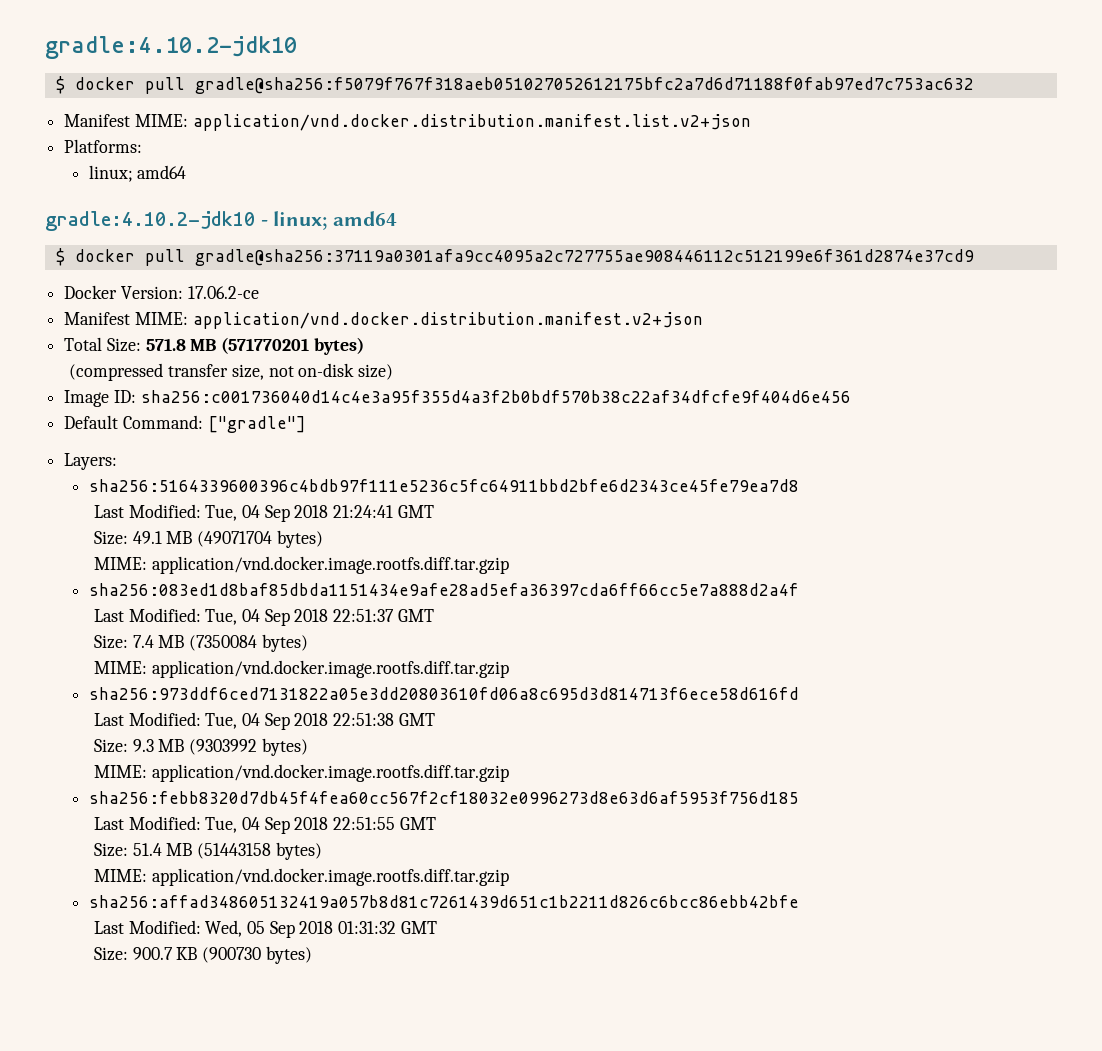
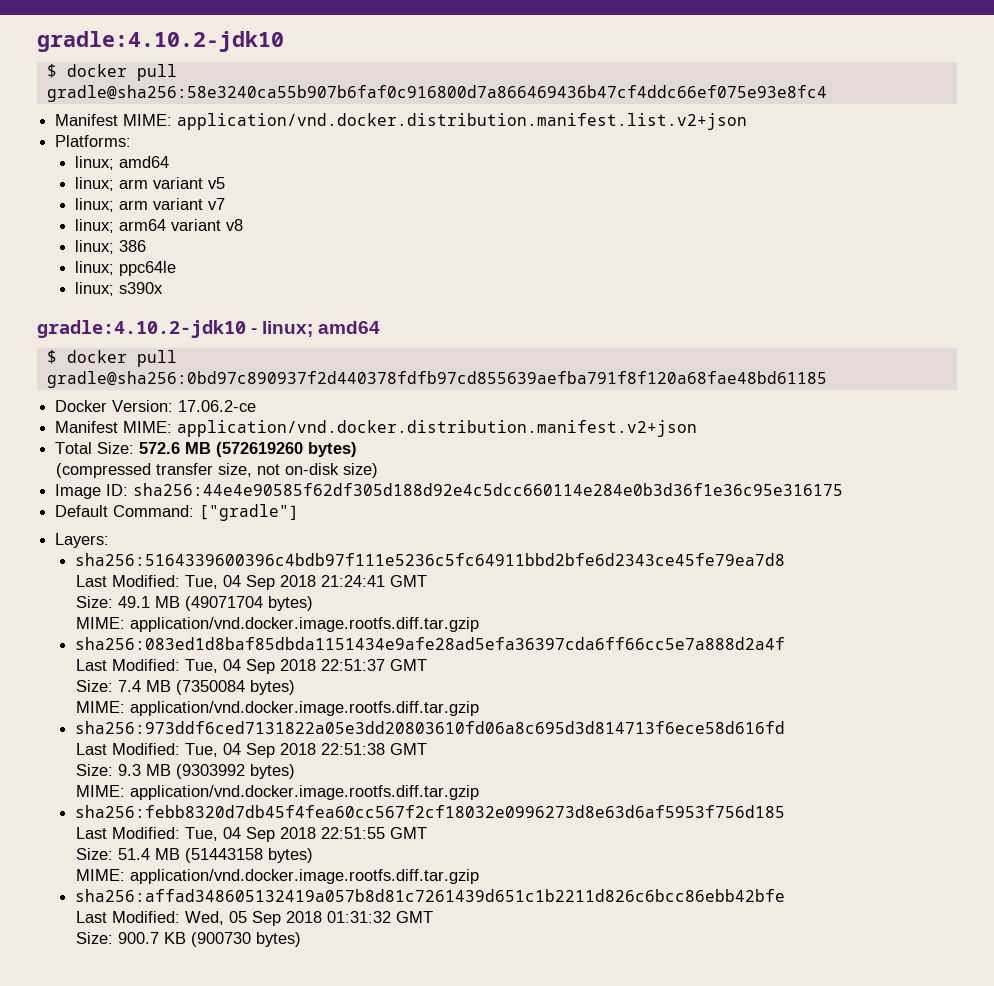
[194,77,974,94] gradle@sha256:f5079f767f318aeb051027052612175bfc2a7d6d71188f0fab97ed7c753ac632 -> [46,85,827,102] gradle@sha256:58e3240ca55b907b6faf0c916800d7a866469436b47cf4ddc66ef075e93e8fc4
(187, 172) none -> [74,177,225,191] [74,198,225,212] [74,219,243,233] [74,240,146,254] [74,261,176,276] [74,282,163,296] // linux; arm variant v5 // linux; arm variant v7 // linux; arm64 variant v8 // linux; 386 // linux; ppc64le // linux; s390x
[194,249,974,266] gradle@sha256:37119a0301afa9cc4095a2c727755ae908446112c512199e6f361d2874e37cd9 -> [46,371,827,388] gradle@sha256:0bd97c890937f2d440378fdfb97cd855639aefba791f8f120a68fae48bd61185
[145,337,310,354] 571.8 MB (571770201 -> [139,442,304,457] 572.6 MB (572619260
[140,390,851,403] sha256:c001736040d14c4e3a95f355d4a3f2b0bdf570b38c22af34dfcfe9f404d6e456 -> [133,483,844,496] sha256:44e4e90585f62df305d188d92e4c5dcc660114e284e0b3d36f1e36c95e316175

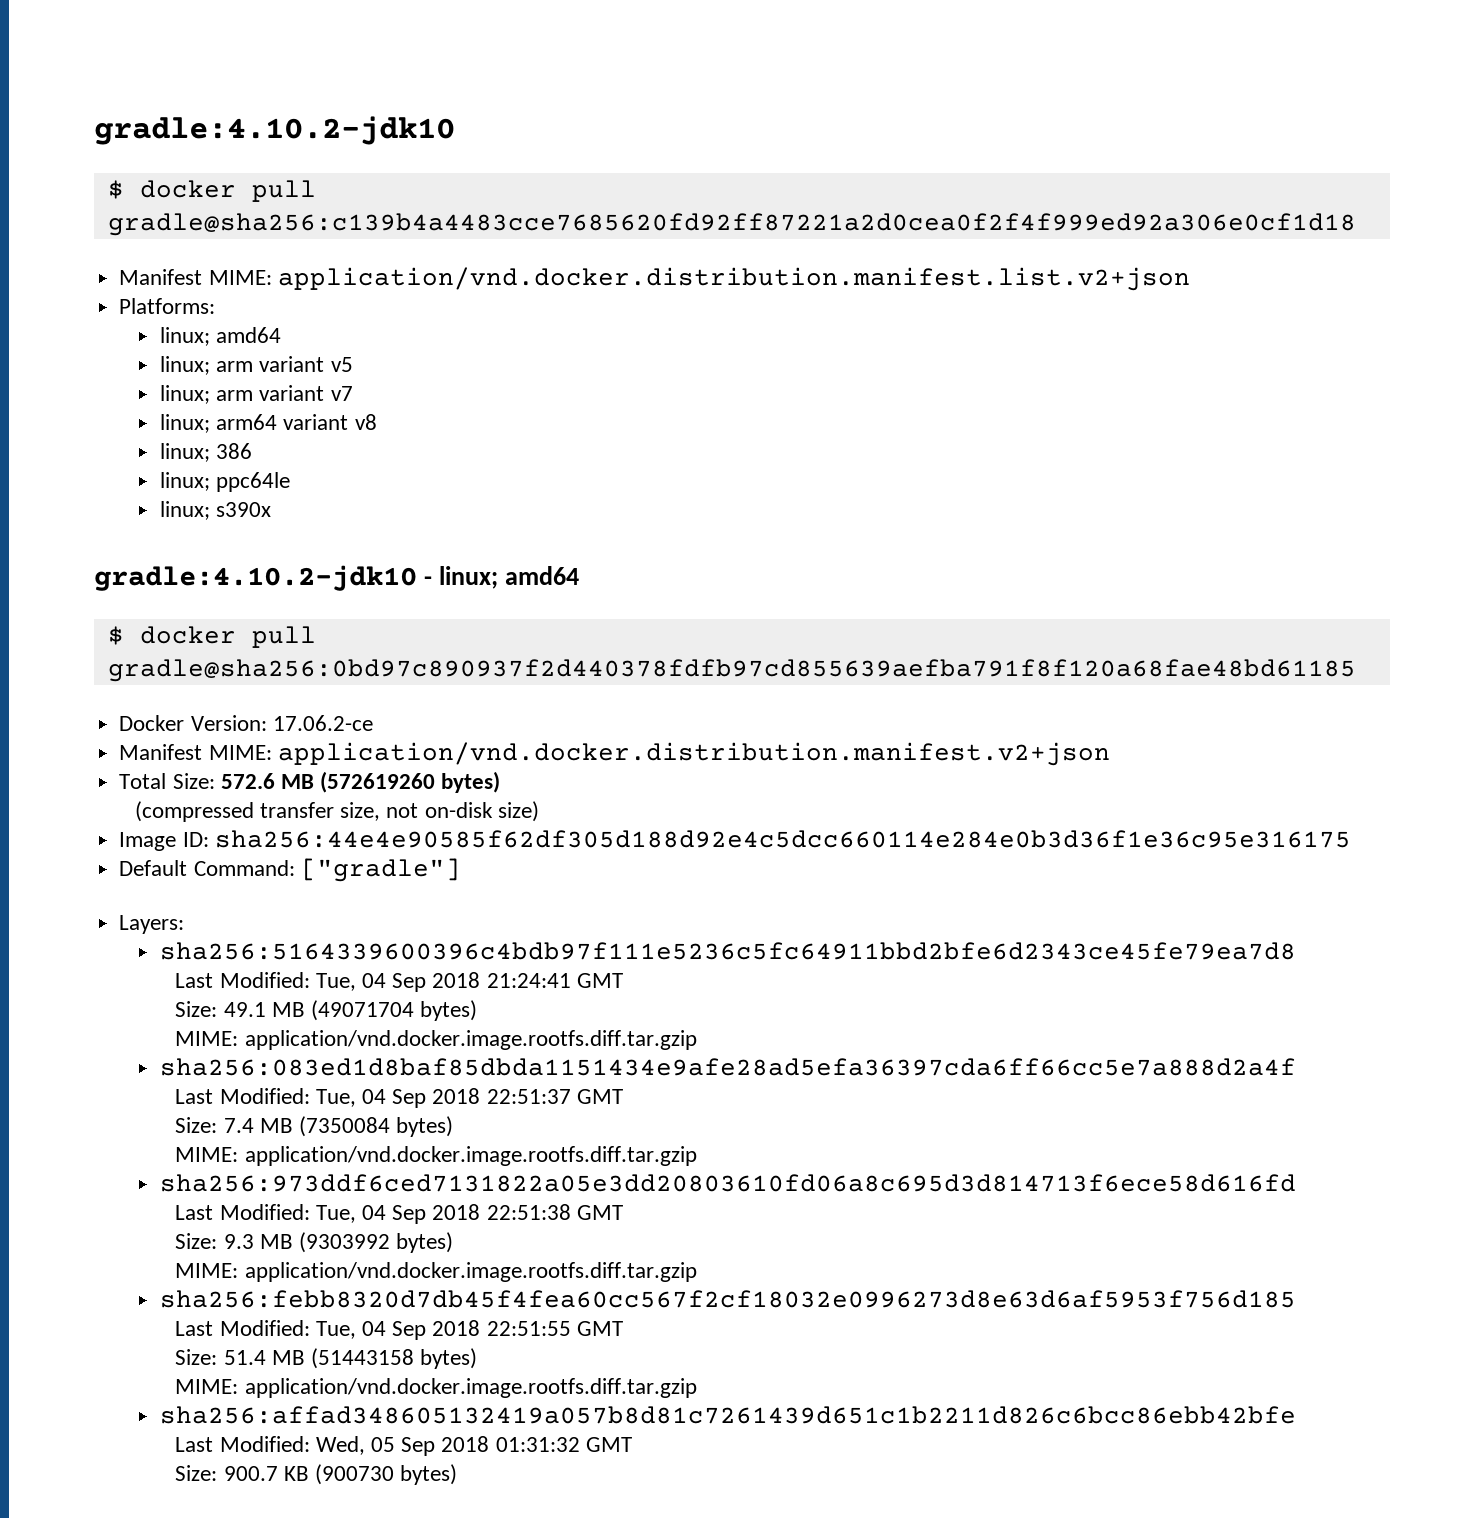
[46,85,827,102] gradle@sha256:58e3240ca55b907b6faf0c916800d7a866469436b47cf4ddc66ef075e93e8fc4 -> [107,213,1356,236] gradle@sha256:c139b4a4483cce7685620fd92ff87221a2d0cea0f2f4f999ed92a306e0cf1d18

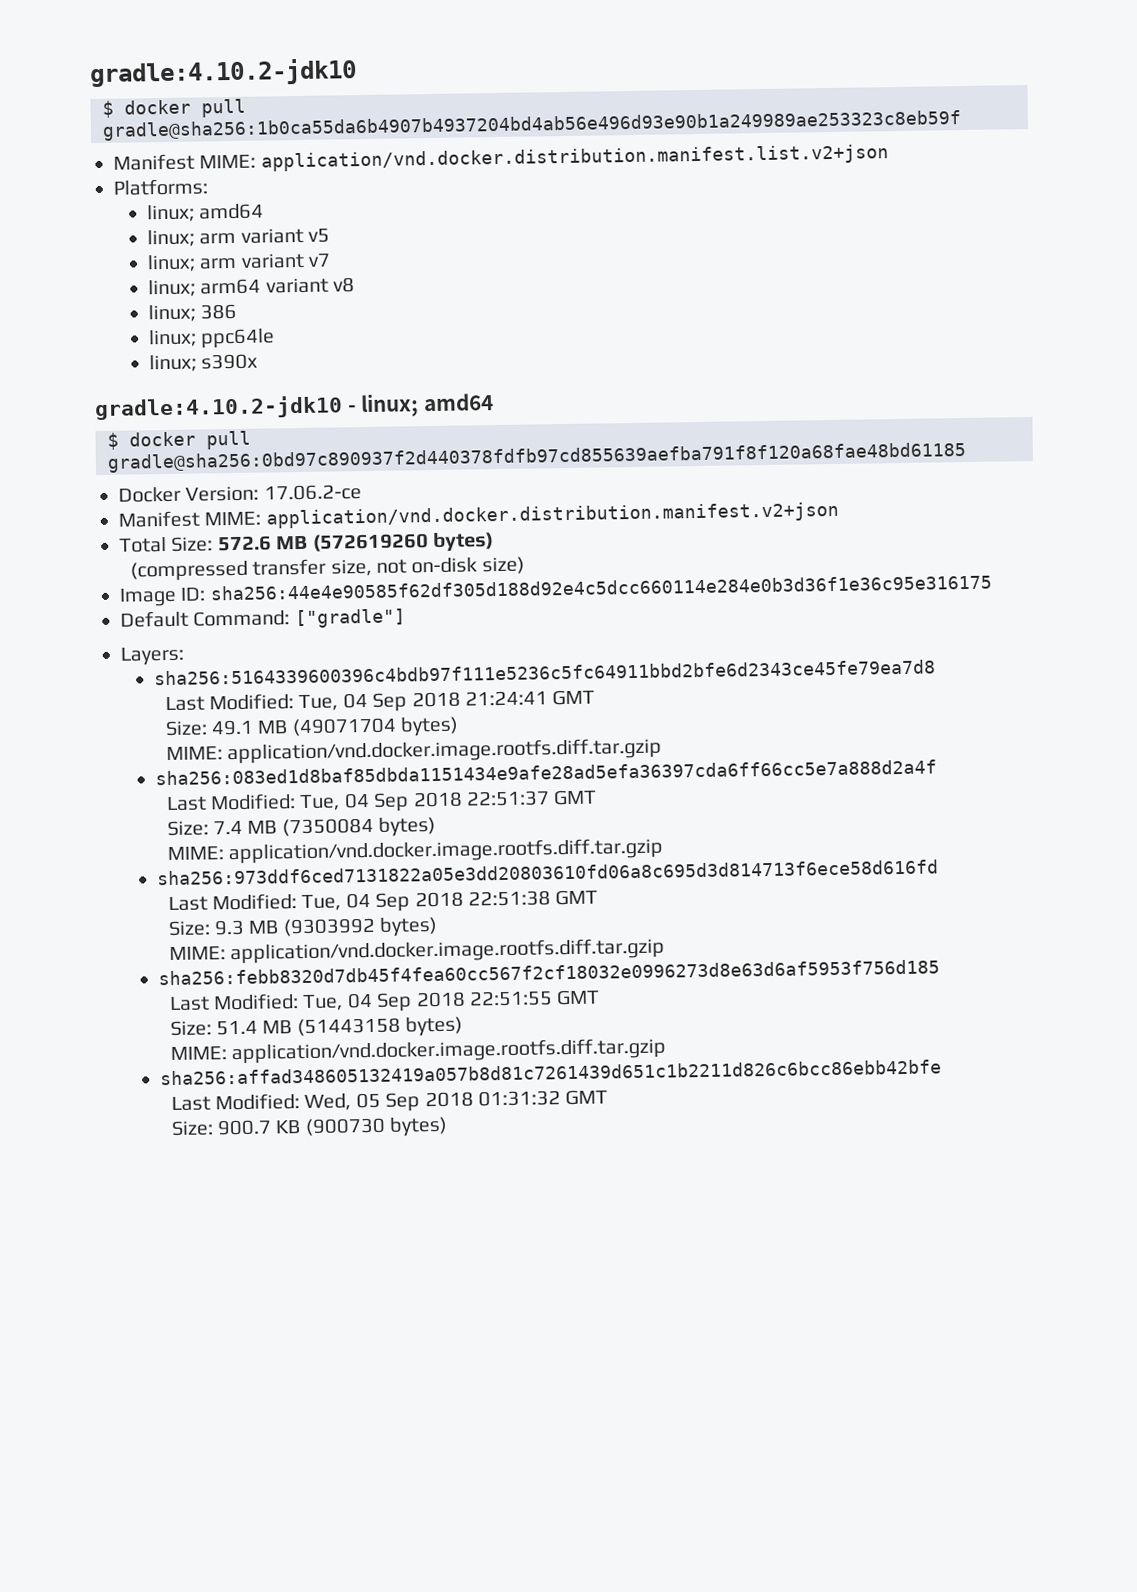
[107,213,1356,236] gradle@sha256:c139b4a4483cce7685620fd92ff87221a2d0cea0f2f4f999ed92a306e0cf1d18 -> [102,110,962,141] gradle@sha256:1b0ca55da6b4907b4937204bd4ab56e496d93e90b1a249989ae253323c8eb59f

